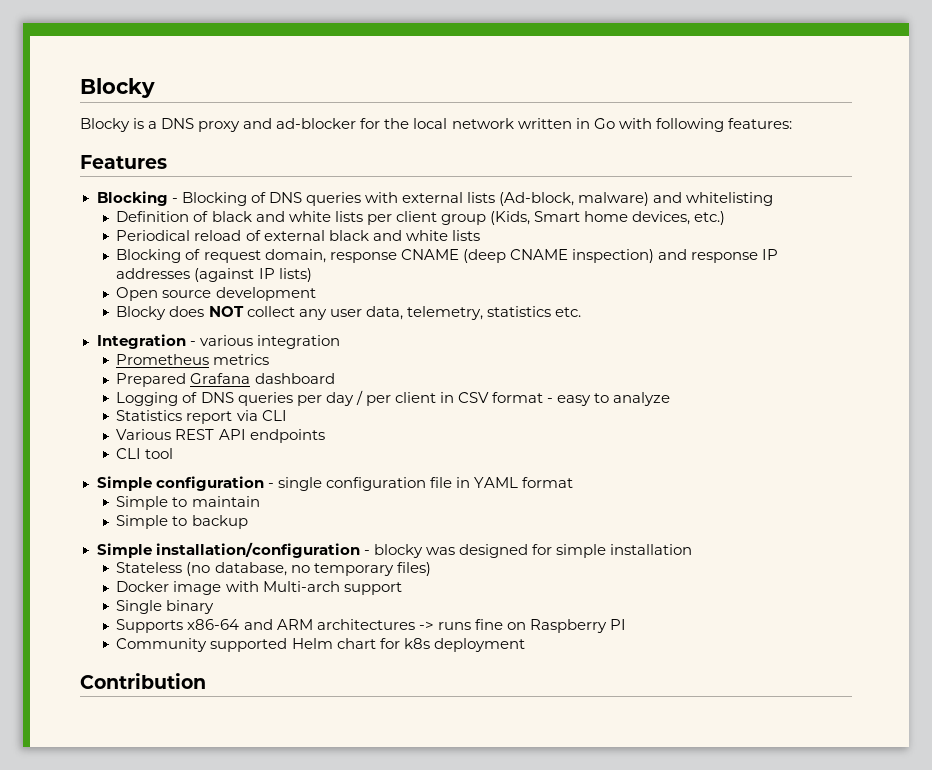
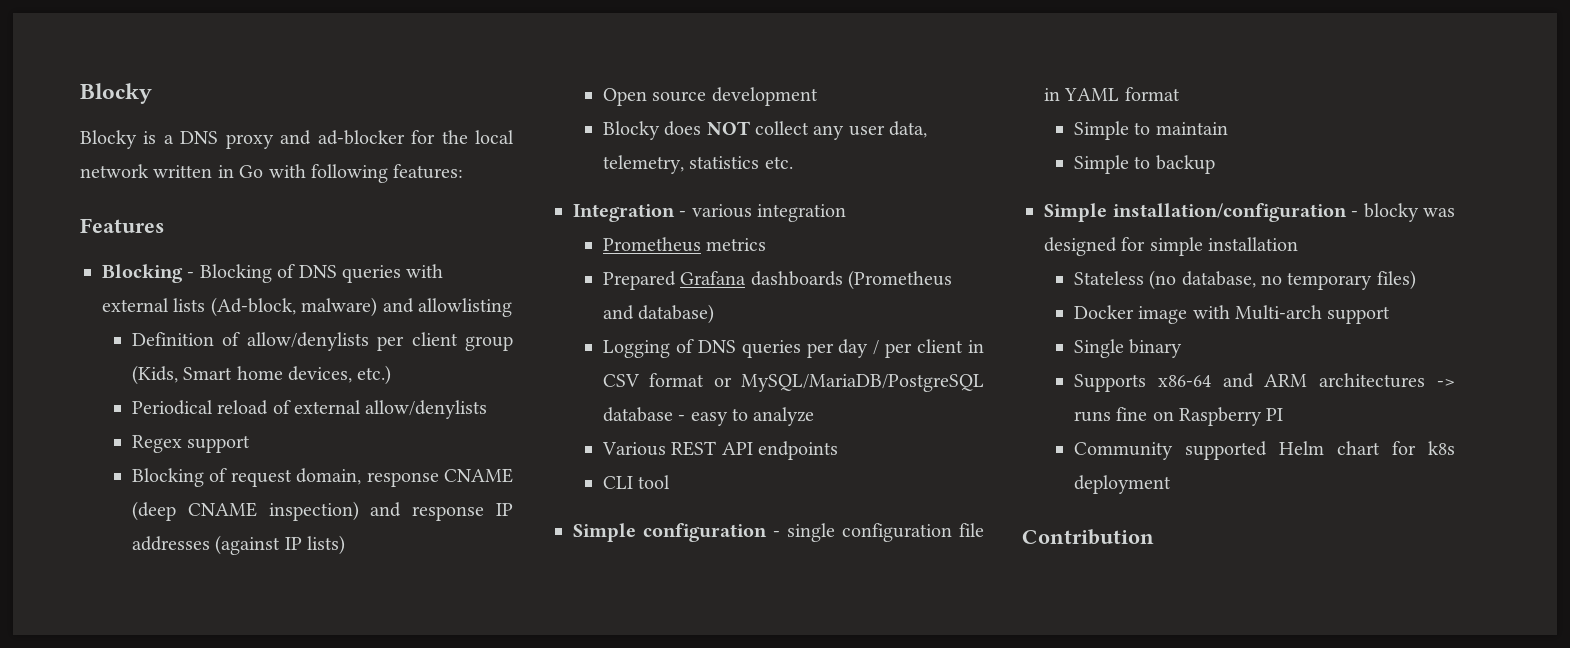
[686,192,774,206] whitelisting -> [418,298,512,317] allowlisting
[211,211,363,222] black and white lists -> [246,332,369,351] allow/denylists
[328,230,480,241] black and white lists -> [365,400,488,419] [131,435,251,453] allow/denylists // Regex support
[254,373,335,384] dashboard -> [750,270,953,290] [602,304,715,324] dashboards (Prometheus and database)
(543, 397) none -> [713,374,984,392] [602,407,673,422] or MySQL/MariaDB/PostgreSQL database
[116,410,287,424] // Statistics report via CLI -> (815, 416) none

